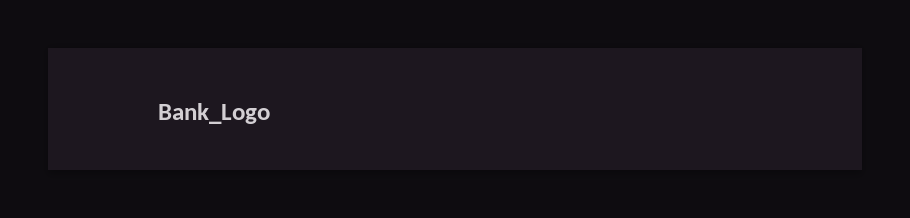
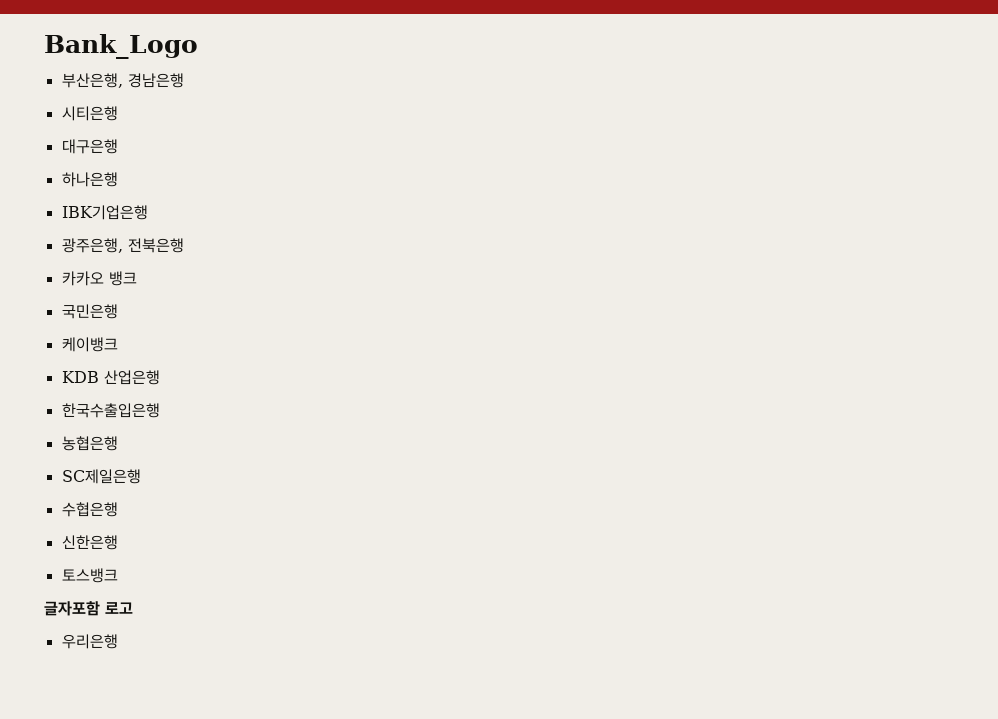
(270, 113) none -> [61,73,184,88] [61,106,118,121] [61,139,118,154] [61,172,118,187] [61,205,148,220] [61,238,184,253] [61,271,137,286] [61,304,118,319] [61,337,118,352] [61,370,160,385] [61,403,160,418] [61,436,118,451] [61,469,141,484] [61,502,118,517] [61,535,118,550] [61,568,118,583] [44,601,133,616] [61,634,118,649] // 부산은행, 경남은행 // 시티은행 // 대구은행 // 하나은행 // IBK기업은행 // 광주은행, 전북은행 // 카카오 뱅크 // 국민은행 // 케이뱅크 // KDB 산업은행 // 한국수출입은행 // 농협은행 // SC제일은행 // 수협은행 // 신한은행 // 토스뱅크 // 글자포함 로고 // 우리은행

